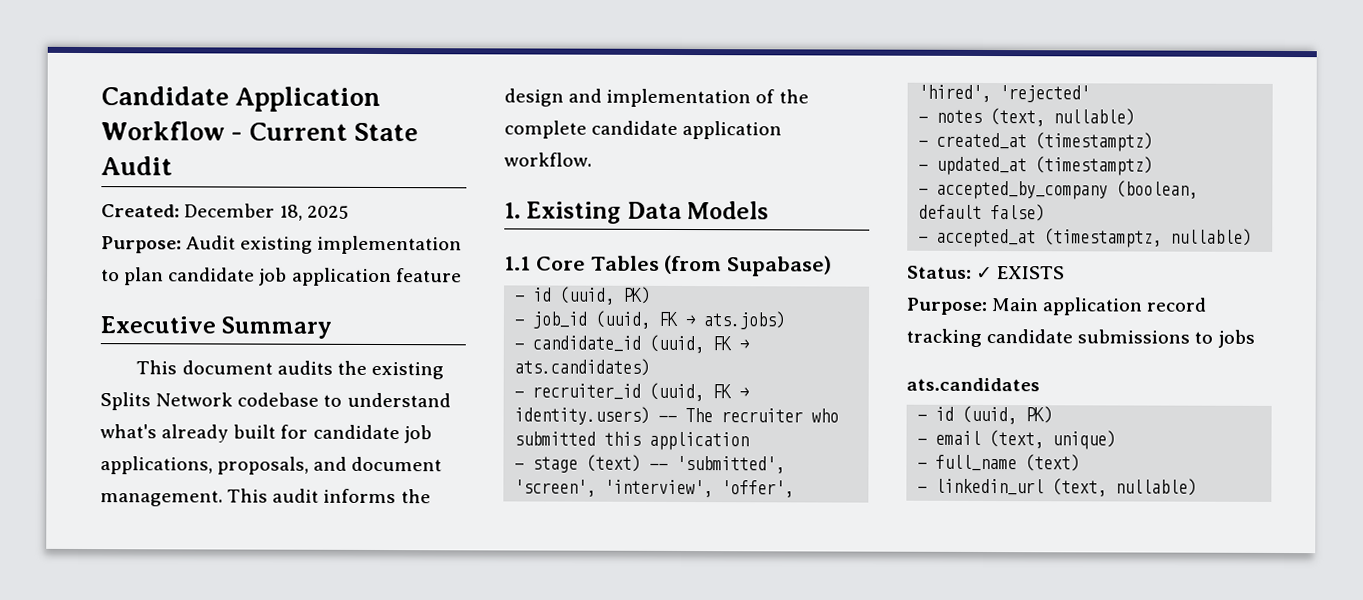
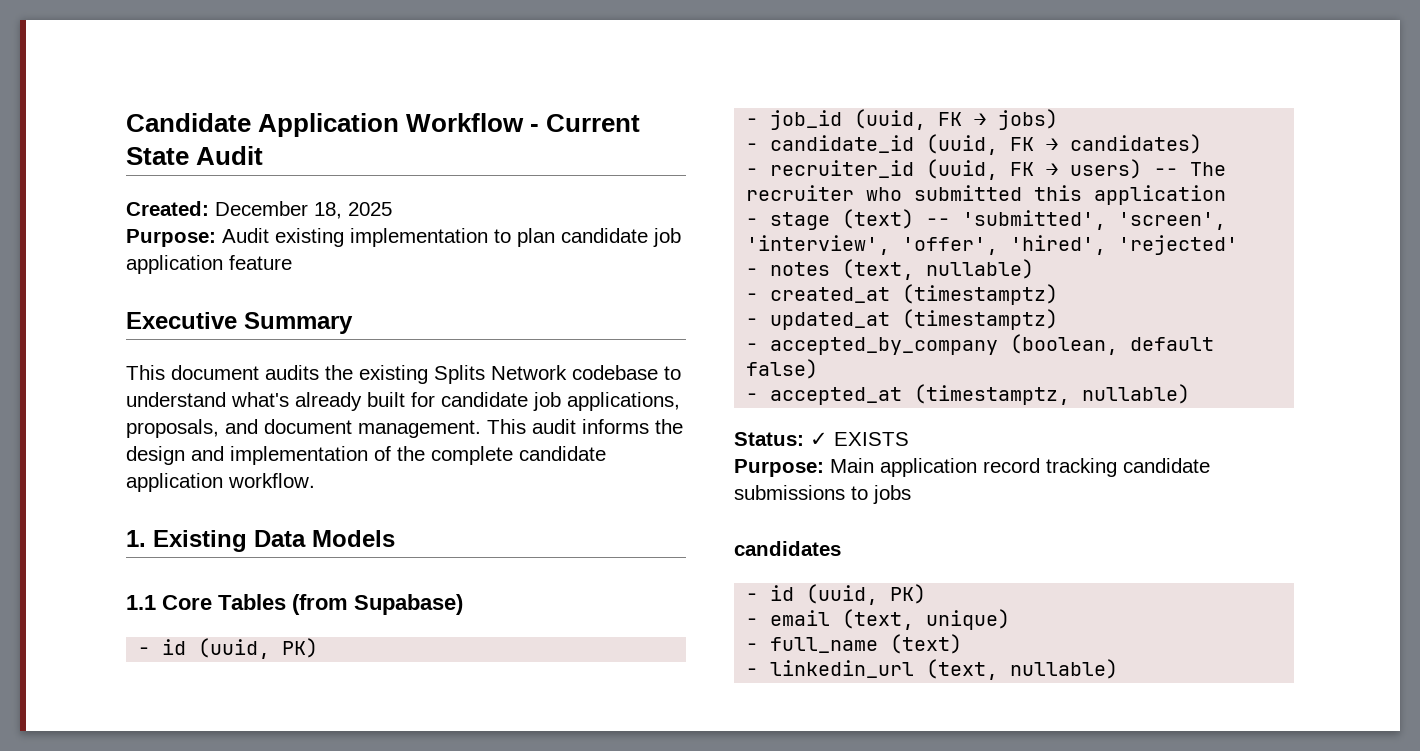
[703,311,786,330] ats.jobs) -> [998,109,1059,130] jobs)
[514,358,651,376] ats.candidates) -> [1070,134,1203,154] candidates)
[514,406,651,425] identity.users) -> [1070,159,1143,179] users)
[906,377,1040,392] ats.candidates -> [734,541,841,556] candidates

